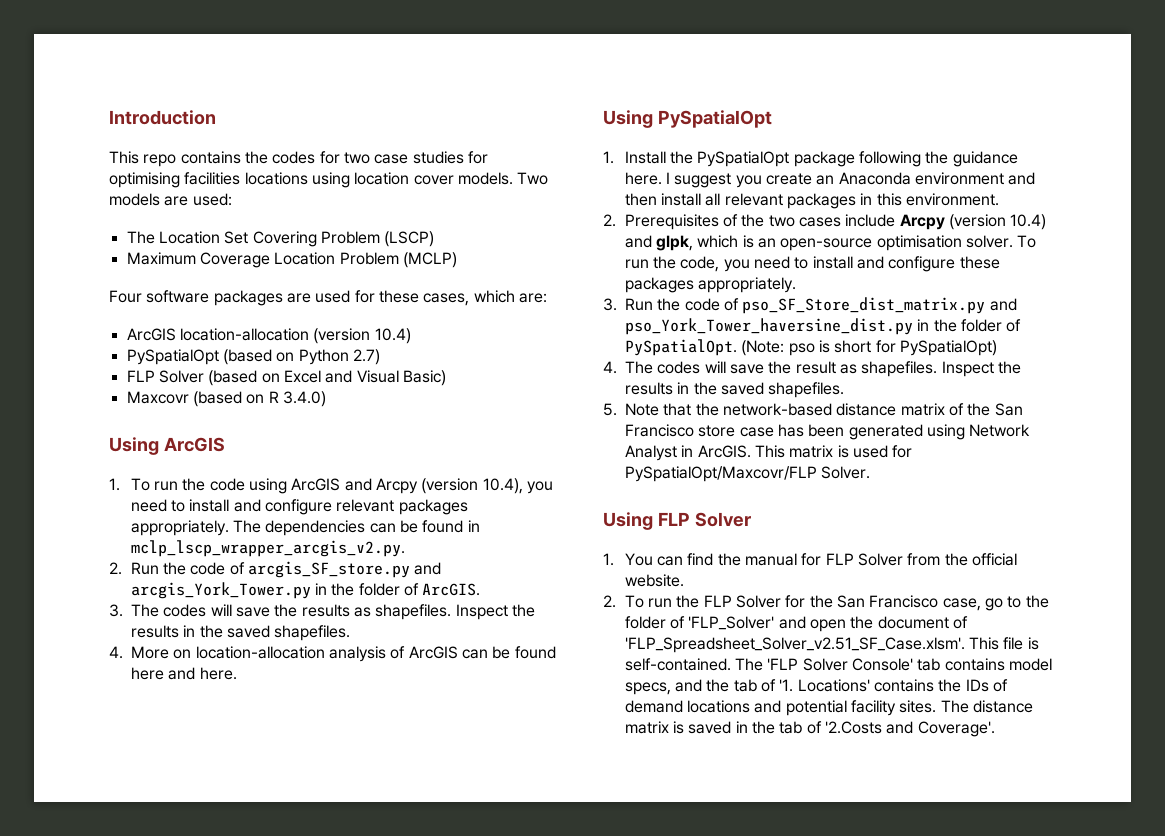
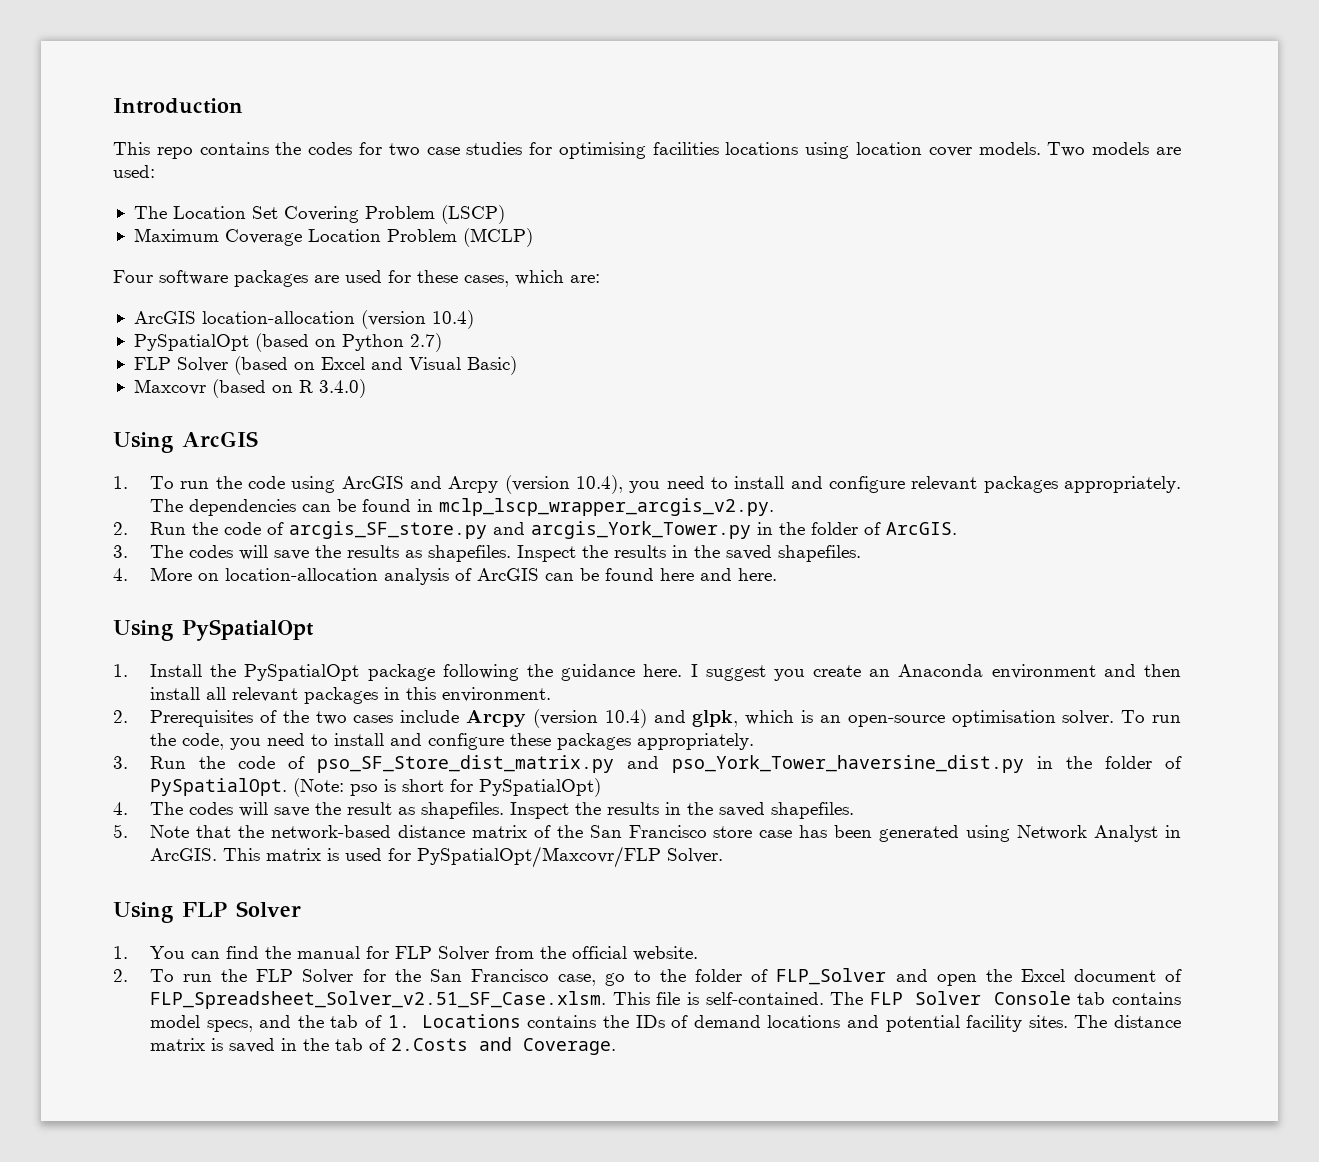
[688,616,775,630] 'FLP_Solver' -> [776,968,887,985] FLP_Solver
(874, 622) none -> [1020,969,1065,982] Excel
[624,637,965,653] 'FLP_Spreadsheet_Solver_v2.51_SF_Case.xlsm'. -> [150,991,607,1009] FLP_Spreadsheet_Solver_v2.51_SF_Case.xlsm.
[767,658,913,671] 'FLP Solver Console' -> [870,991,1071,1005] FLP Solver Console
[779,679,870,692] '1. Locations' -> [387,1014,521,1028] 1. Locations
[824,721,995,737] '2.Costs and Coverage'. -> [391,1037,617,1055] 2.Costs and Coverage.

